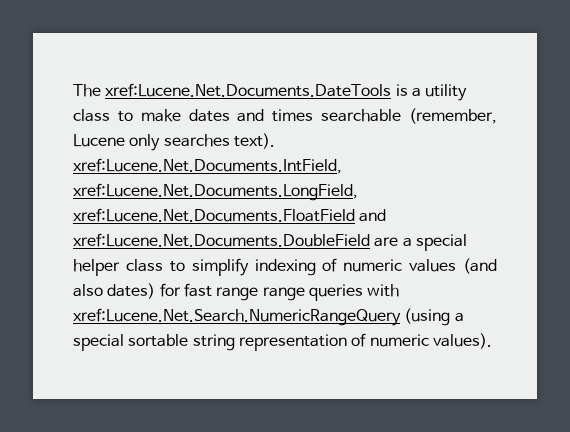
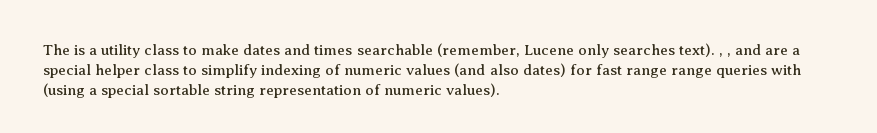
[105,83,392,97] xref:Lucene.Net.Documents.DateTools -> (70, 49) none
[73,158,342,174] [73,183,358,201] [73,208,387,222] [73,233,370,247] xref:Lucene.Net.Documents.IntField, xref:Lucene.Net.Documents.LongField, xref:Lucene.Net.Documents.FloatField and xref:Lucene.Net.Documents.DoubleField -> [718,44,761,57] , , and
[73,308,401,326] xref:Lucene.Net.Search.NumericRangeQuery -> (801, 69) none

